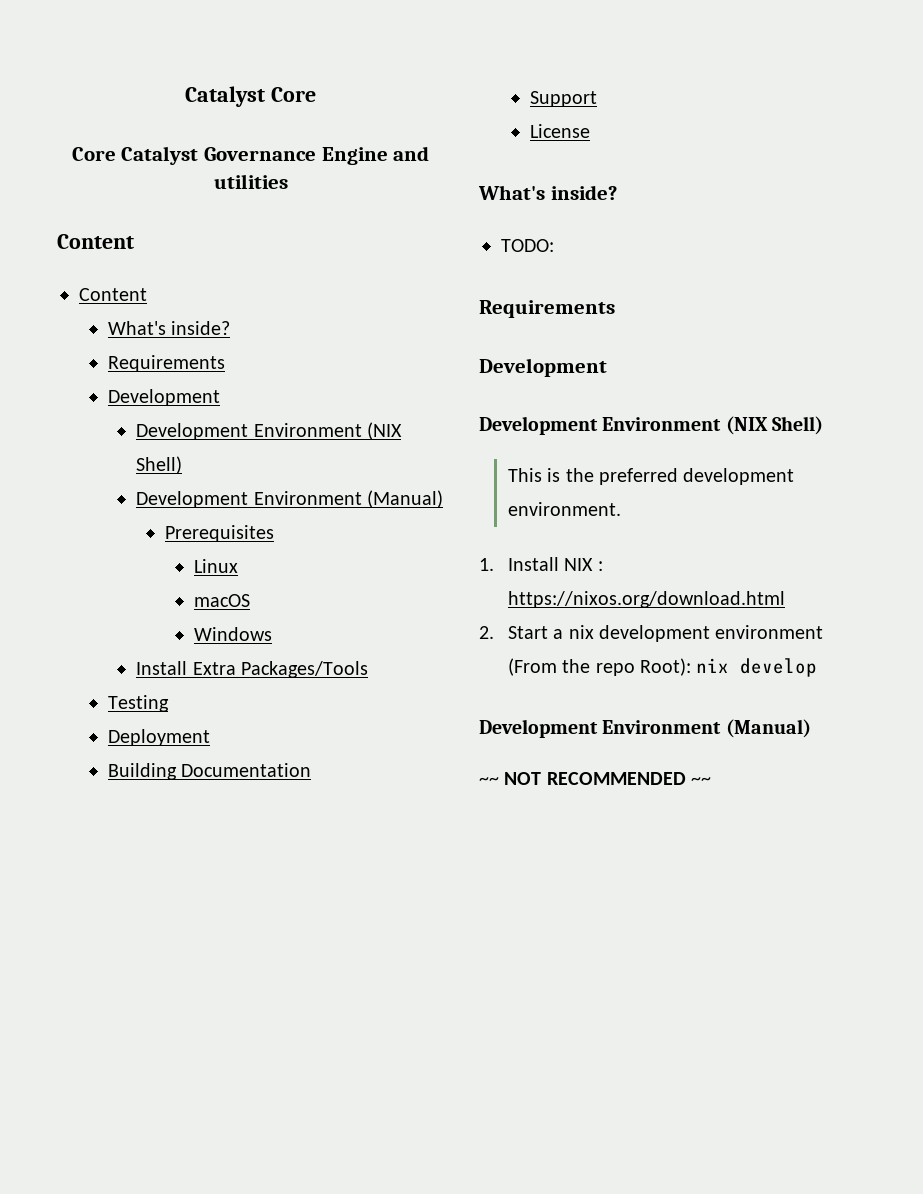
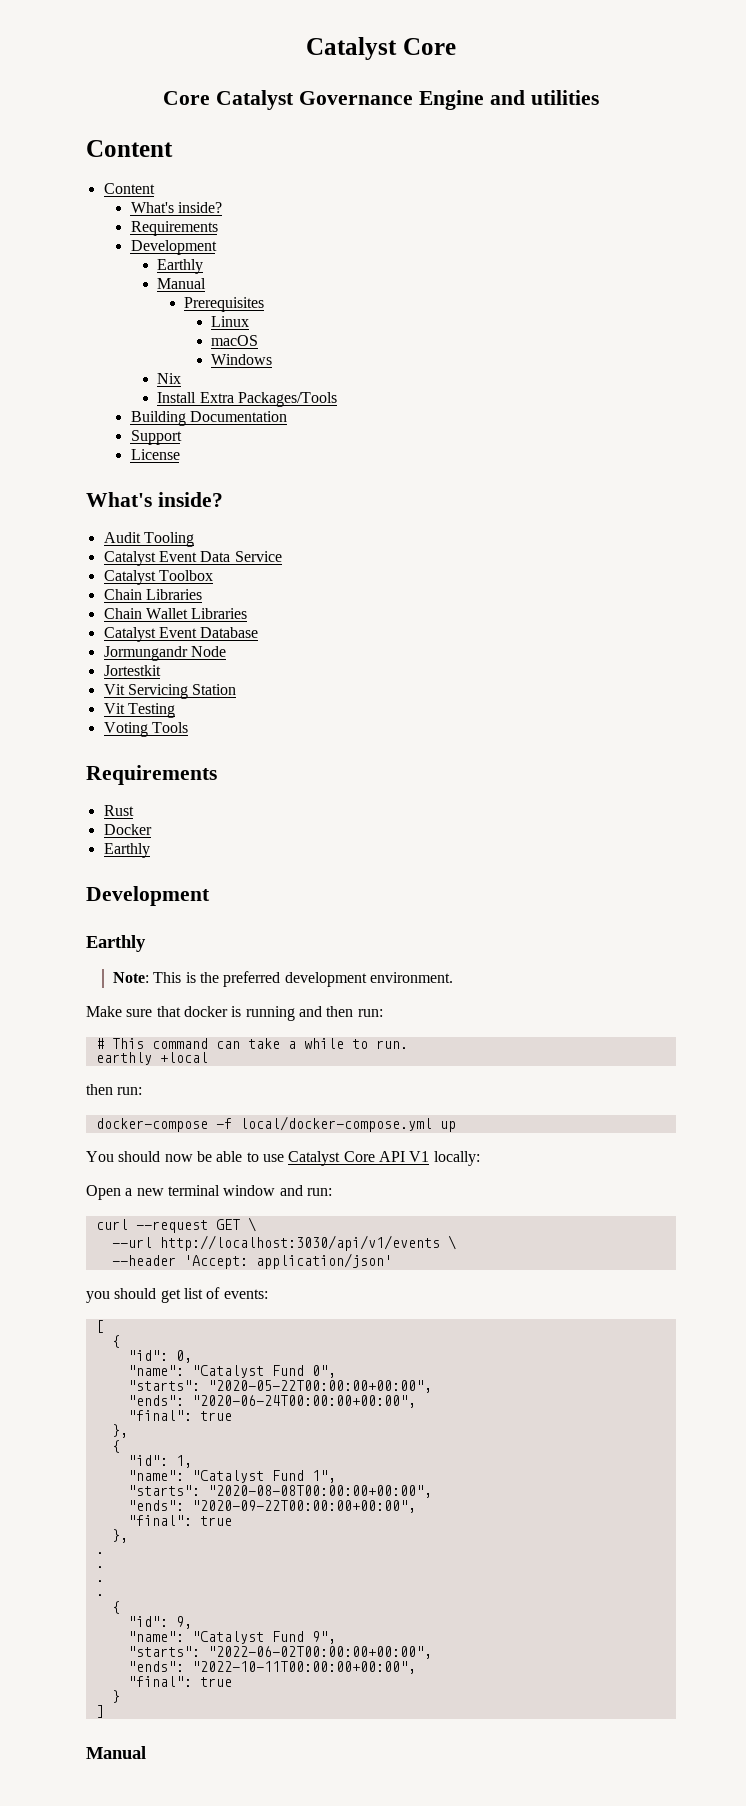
[136,422,403,440] [136,456,183,474] [136,490,444,508] Development Environment (NIX Shell) // Development Environment (Manual) -> [157,259,204,274] [157,278,207,289] Earthly // Manual
(272, 634) none -> [157,373,182,384] // Nix
[107,695,169,712] [107,729,210,746] // Testing // Deployment -> (338, 399) none
[501,239,554,252] [479,300,615,318] [479,358,607,377] [479,416,824,435] TODO: // Requirements // Development // Development Environment (NIX Shell) // -> [103,532,194,547] [103,551,282,566] [103,570,213,585] [103,589,202,600] [103,608,248,619] [103,627,259,642] [103,646,226,661] [103,665,161,676] [103,684,237,699] [103,703,175,718] [103,722,188,737] [86,765,217,785] [103,805,134,816] [103,824,152,835] [103,843,150,858] [86,886,210,906] [86,935,146,952] [112,972,149,983] Audit Tooling // Catalyst Event Data Service // Catalyst Toolbox // Chain Libraries // Chain Wallet Libraries // Catalyst Event Database // Jormungandr Node // Jortestkit // Vit Servicing Station // Vit Testing // Voting Tools // Requirements // Rust // Docker // Earthly // Development // Earthly // Note:
[479,557,603,571] [507,591,785,608] [479,625,824,642] [507,658,818,677] [479,719,811,738] [479,772,712,785] 1. Install NIX : https://nixos.org/download.html // 2. Start a nix development environment (From the repo Root): nix develop // Development Environment (Manual) // ~~ NOT RECOMMENDED ~~ -> [86,1006,383,1021] [95,1038,408,1049] [95,1052,208,1065] [86,1084,143,1095] [95,1116,456,1132] [86,1151,480,1166] [86,1185,332,1200] [95,1217,256,1233] [111,1235,456,1251] [111,1253,392,1269] [86,1287,268,1303] [95,1320,104,1333] [111,1335,120,1348] [127,1350,192,1363] [127,1365,336,1378] [127,1380,432,1393] [127,1395,416,1408] [127,1410,232,1421] [111,1424,128,1438] [111,1440,120,1453] [127,1455,192,1468] [127,1470,336,1483] [127,1485,432,1498] [127,1500,416,1513] [127,1515,232,1526] [111,1529,128,1543] [95,1552,104,1554] [95,1566,104,1568] [95,1580,104,1582] [95,1594,104,1596] [111,1601,120,1614] [127,1616,192,1629] [127,1631,336,1644] [127,1646,432,1659] [127,1661,416,1674] [127,1676,232,1687] [111,1690,120,1703] [95,1705,104,1718] [86,1746,146,1759] Make sure that docker is running and then run: // # This command can take a while to run. // earthly +local // then run: // docker-compose -f local/docker-compose.yml up // You should now be able to use Catalyst Core API V1 locally: // Open a new terminal window and run: // curl --request GET \ // --url http://localhost:3030/api/v1/events \ // --header 'Accept: application/json' // you should get list of events: // [ // { // "id": 0, // "name": "Catalyst Fund 0", // "starts": "2020-05-22T00:00:00+00:00", // "ends": "2020-06-24T00:00:00+00:00", // "final": true // }, // { // "id": 1, // "name": "Catalyst Fund 1", // "starts": "2020-08-08T00:00:00+00:00", // "ends": "2020-09-22T00:00:00+00:00", // "final": true // }, // . // . // . // . // { // "id": 9, // "name": "Catalyst Fund 9", // "starts": "2022-06-02T00:00:00+00:00", // "ends": "2022-10-11T00:00:00+00:00", // "final": true // } // ] // Manual

